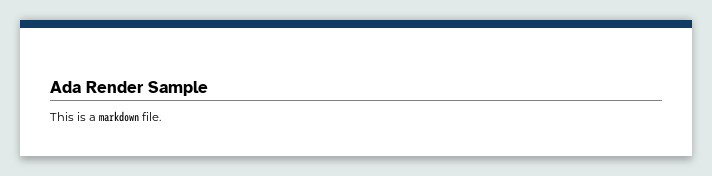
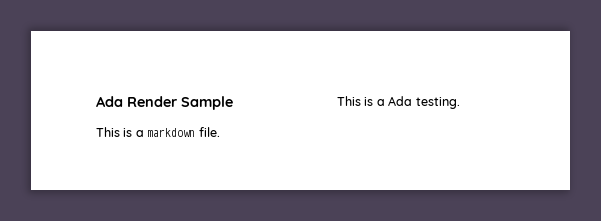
(162, 116) none -> [337,96,460,109] // This is a Ada testing.

